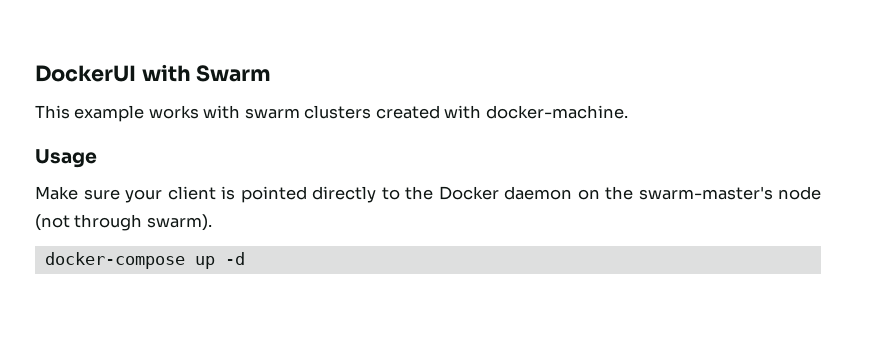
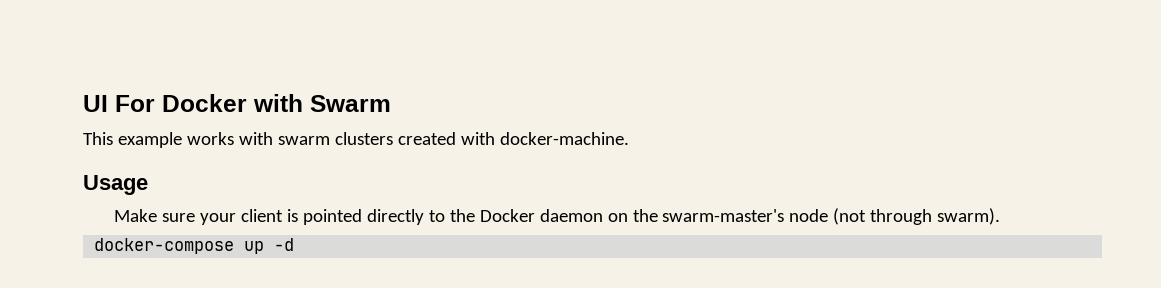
[35,65,136,82] DockerUI -> [83,94,247,112] UI For Docker

